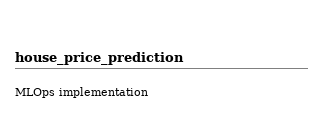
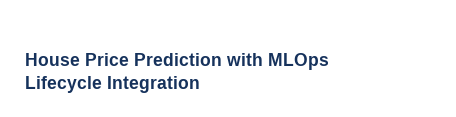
[15,52,184,65] [15,87,148,98] house_price_prediction // MLOps implementation -> [25,53,329,70] [25,76,200,93] House Price Prediction with MLOps Lifecycle Integration

